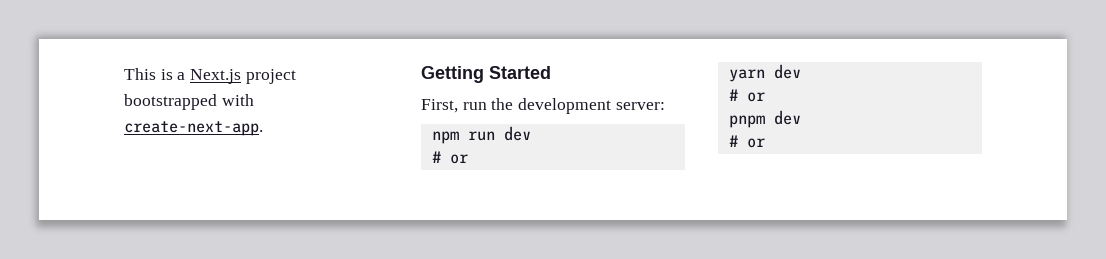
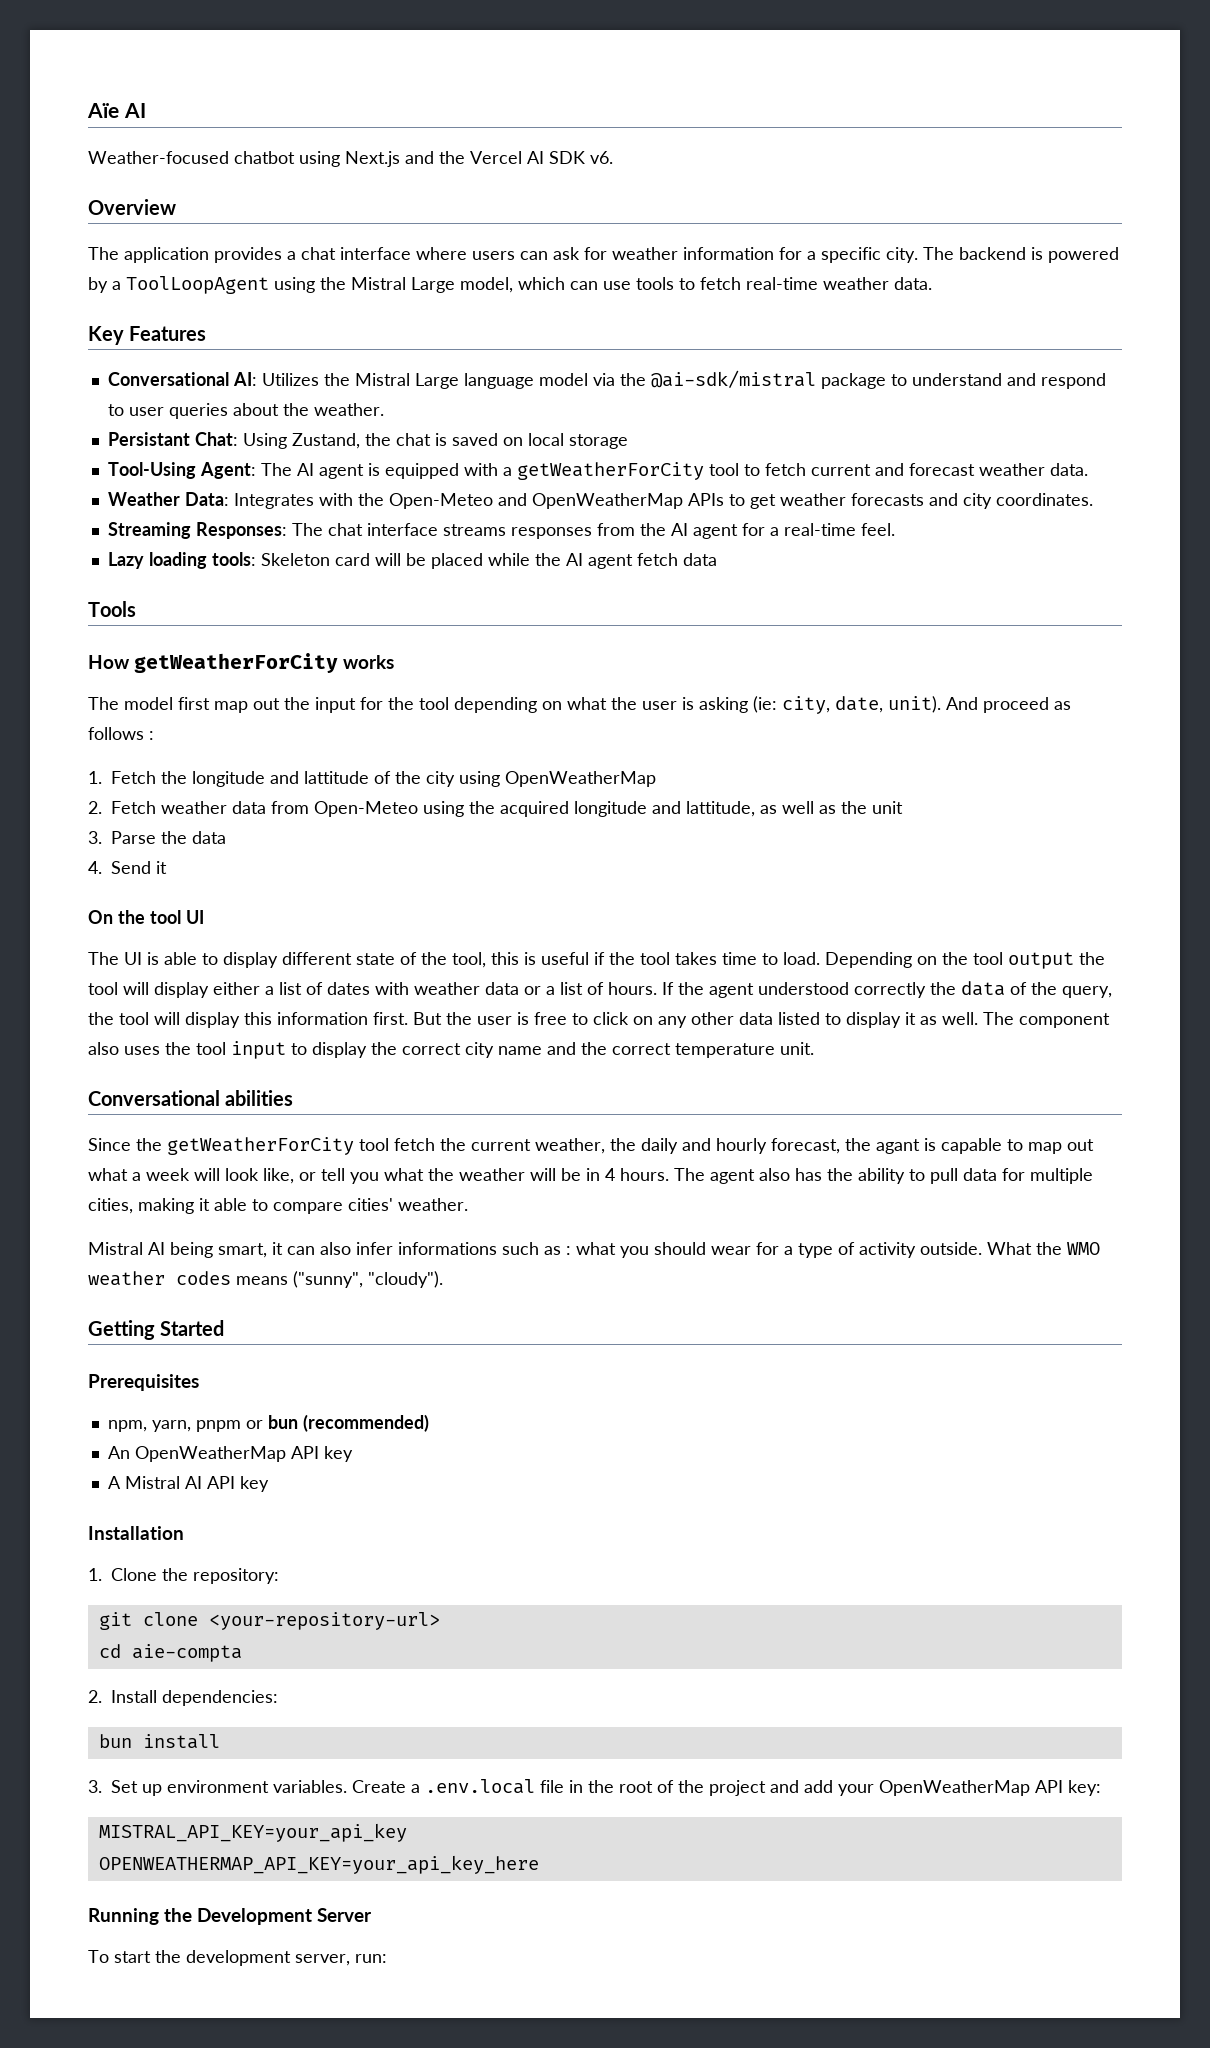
[124,68,296,84] [124,94,254,110] [124,121,263,136] [421,66,551,83] [421,98,665,114] [431,126,531,144] [431,151,468,164] [728,64,801,82] [728,89,765,102] [728,110,801,128] [728,135,765,148] This is a Next.js project bootstrapped with create-next-app. // Getting Started // First, run the development server: // npm run dev // # or // yarn dev // # or // pnpm dev // # or -> [87,103,146,118] [88,151,613,167] [88,199,176,215] [88,247,1119,263] [88,276,932,294] [88,326,207,345] [107,370,1106,389] [107,403,384,419] [107,432,628,449] [107,462,1088,480] [107,492,1093,509] [107,522,895,539] [107,552,717,569] [88,601,136,617] [88,653,395,673] [88,696,1071,714] [88,727,154,740] [88,771,656,787] [88,801,903,817] [88,831,226,844] [88,861,167,874] [88,910,204,924] [88,952,1105,969] [88,981,1112,998] [88,1012,1110,1028] [88,1041,814,1059] [88,1090,294,1106] [88,1137,1094,1155] [88,1168,1093,1184] [88,1198,468,1214] [88,1242,1100,1258] [88,1271,443,1288] [88,1320,225,1340] [88,1374,199,1391] [107,1414,429,1432] [107,1446,353,1462] [107,1476,269,1492] [88,1526,184,1540] [88,1568,279,1584] [98,1612,440,1630] [98,1644,242,1662] [88,1690,278,1706] [98,1734,220,1749] [88,1779,1101,1796] [98,1823,407,1842] [98,1855,539,1874] [88,1908,373,1925] [88,1950,387,1966] Aïe AI // Weather-focused chatbot using Next.js and the Vercel AI SDK v6. // Overview // The application provides a chat interface where users can ask for weather information for a specific city. The backend is powered by a ToolLoopAgent using the Mistral Large model, which can use tools to fetch real-time weather data. // Key Features // Conversational AI: Utilizes the Mistral Large language model via the @ai-sdk/mistral package to understand and respond to user queries about the weather. // Persistant Chat: Using Zustand, the chat is saved on local storage // Tool-Using Agent: The AI agent is equipped with a getWeatherForCity tool to fetch current and forecast weather data. // Weather Data: Integrates with the Open-Meteo and OpenWeatherMap APIs to get weather forecasts and city coordinates. // Streaming Responses: The chat interface streams responses from the AI agent for a real-time feel. // Lazy loading tools: Skeleton card will be placed while the AI agent fetch data // Tools // How getWeatherForCity works // The model first map out the input for the tool depending on what the user is asking (ie: city, date, unit). And proceed as follows : // 1. Fetch the longitude and lattitude of the city using OpenWeatherMap // 2. Fetch weather data from Open-Meteo using the acquired longitude and lattitude, as well as the unit // 3. Parse the data // 4. Send it // On the tool UI // The UI is able to display different state of the tool, this is useful if the tool takes time to load. Depending on the tool output the tool will display either a list of dates with weather data or a list of hours. If the agent understood correctly the data of the query, the tool will display this information first. But the user is free to click on any other data listed to display it as well. The component also uses the tool input to display the correct city name and the correct temperature unit. // Conversational abilities // Since the getWeatherForCity tool fetch the current weather, the daily and hourly forecast, the agant is capable to map out what a week will look like, or tell you what the weather will be in 4 hours. The agent also has the ability to pull data for multiple cities, making it able to compare cities' weather. // Mistral AI being smart, it can also infer informations such as : what you should wear for a type of activity outside. What the WMO weather codes means ("sunny", "cloudy"). // Getting Started // Prerequisites // npm, yarn, pnpm or bun (recommended) // An OpenWeatherMap API key // A Mistral AI API key // Installation // 1. Clone the repository: // git clone <your-repository-url> // cd aie-compta // 2. Install dependencies: // bun install // 3. Set up environment variables. Create a .env.local file in the root of the project and add your OpenWeatherMap API key: // MISTRAL_API_KEY=your_api_key // OPENWEATHERMAP_API_KEY=your_api_key_here // Running the Development Server // To start the development server, run:

